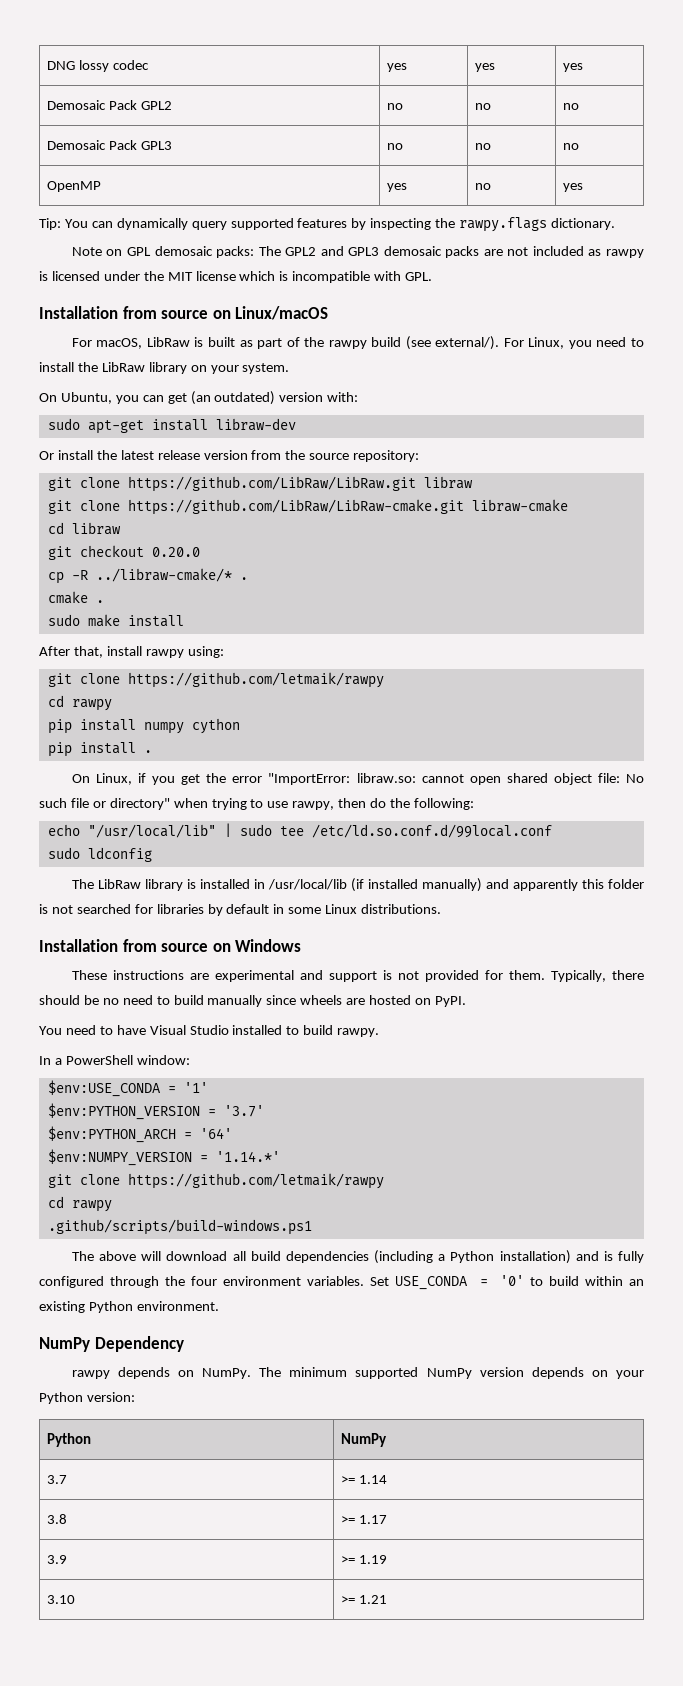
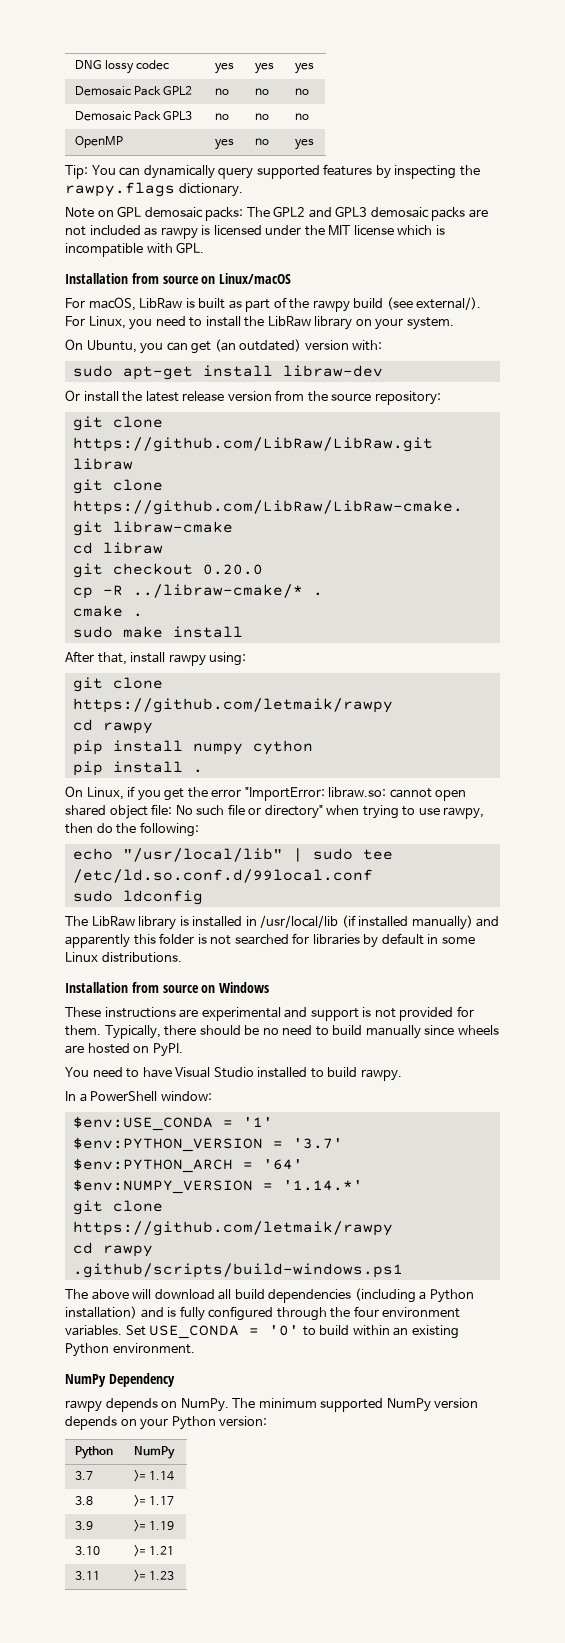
(388, 1599) none -> [75,1571,101,1580] [134,1570,175,1582] // 3.11 | >= 1.23

